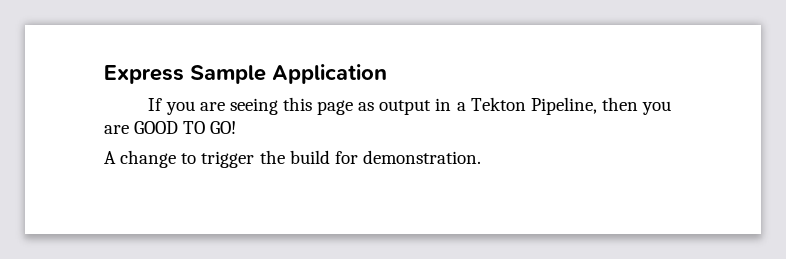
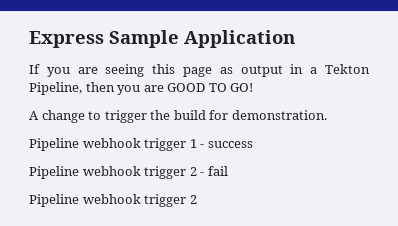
(481, 157) none -> [29,138,253,151] [29,166,228,179] [29,194,197,207] // Pipeline webhook trigger 1 - success // Pipeline webhook trigger 2 - fail // Pipeline webhook trigger 2

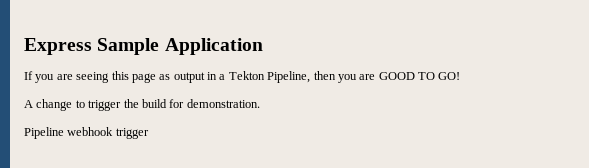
[189,139,253,148] [29,166,228,179] [29,194,197,207] 1 - success // Pipeline webhook trigger 2 - fail // Pipeline webhook trigger 2 -> (149, 133) none

